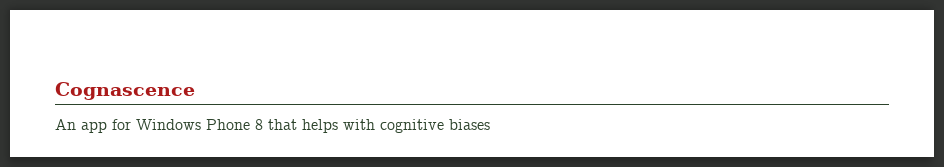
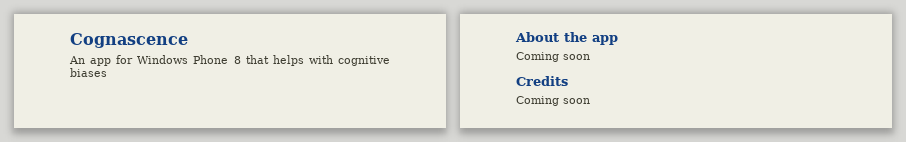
(490, 124) none -> [515,32,618,45] [516,52,590,62] [516,76,568,86] [516,96,590,106] // About the app // Coming soon // Credits // Coming soon

